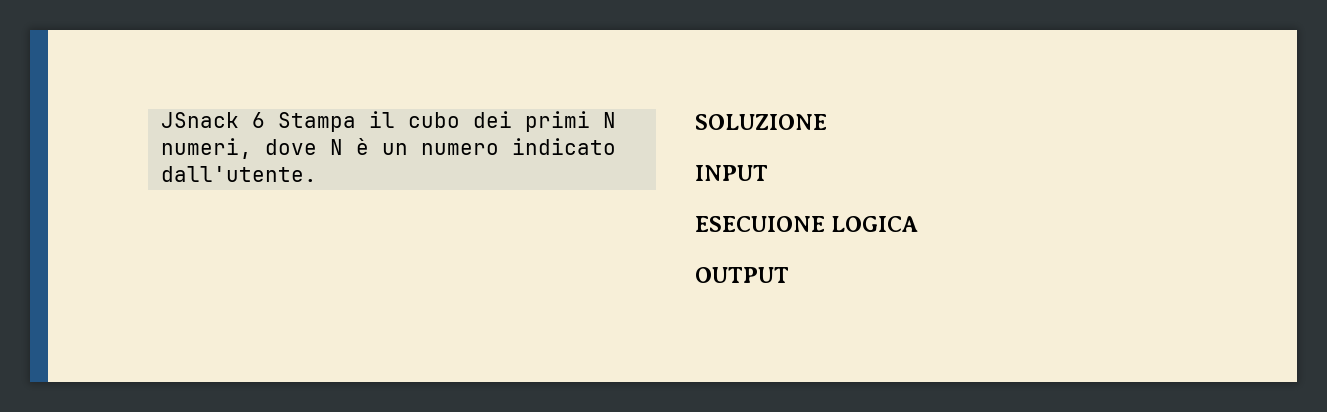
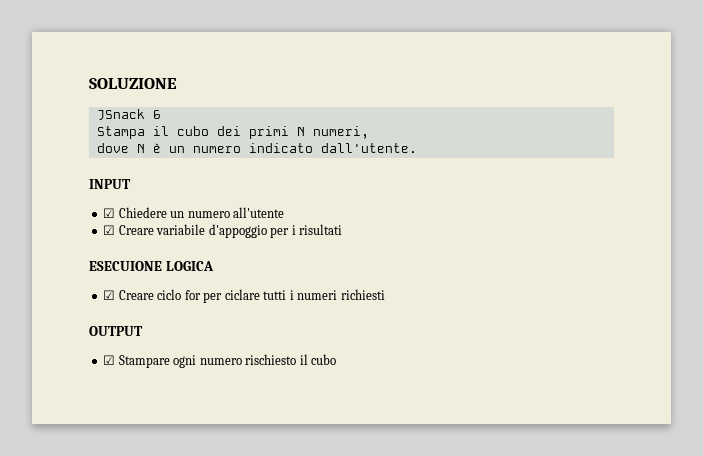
(160, 120) none -> [89,78,177,89] SOLUZIONE //
(265, 120) none -> (161, 114) //
(252, 148) none -> (369, 132) //
[695,114,827,130] [695,165,768,181] [695,216,919,232] [695,267,789,283] SOLUZIONE // INPUT // ESECUIONE LOGICA // OUTPUT -> [89,179,131,189] [103,207,285,218] [103,224,343,238] [89,261,214,271] [103,289,385,303] [89,326,143,336] [103,354,337,368] INPUT // ☑ Chiedere un numero all'utente // ☑ Creare variabile d'appoggio per i risultati // ESECUIONE LOGICA // ☑ Creare ciclo for per ciclare tutti i numeri richiesti // OUTPUT // ☑ Stampare ogni numero rischiesto il cubo

